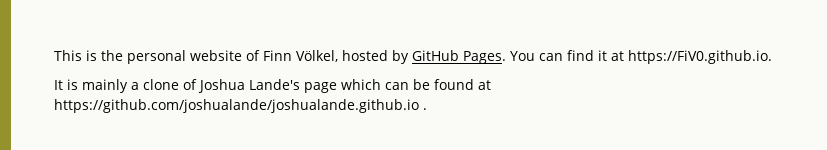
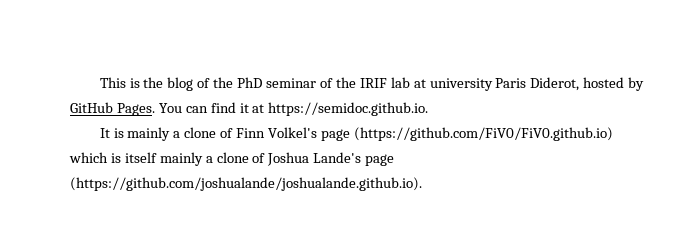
[127,50,338,64] personal website of Finn Völkel, -> [167,77,580,91] blog of the PhD seminar of the IRIF lab at university Paris Diderot,
[628,50,772,64] https://FiV0.github.io. -> [268,102,429,116] https://semidoc.github.io.
[198,79,491,93] [54,99,427,113] Joshua Lande's page which can be found at https://github.com/joshualande/joshualande.github.io . -> [236,127,613,141] [69,152,395,166] [70,177,422,191] Finn Volkel's page (https://github.com/FiV0/FiV0.github.io) which is itself mainly a clone of Joshua Lande's page (https://github.com/joshualande/joshualande.github.io).

